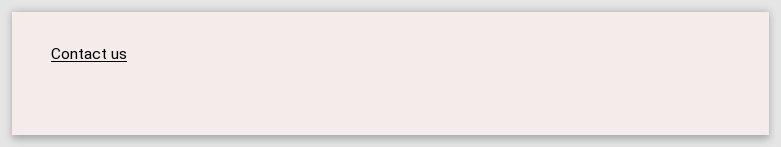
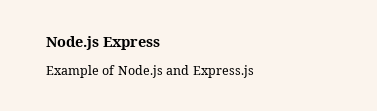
[51,48,128,59] Contact us -> [46,36,160,50] [46,65,254,78] Node.js Express // Example of Node.js and Express.js

